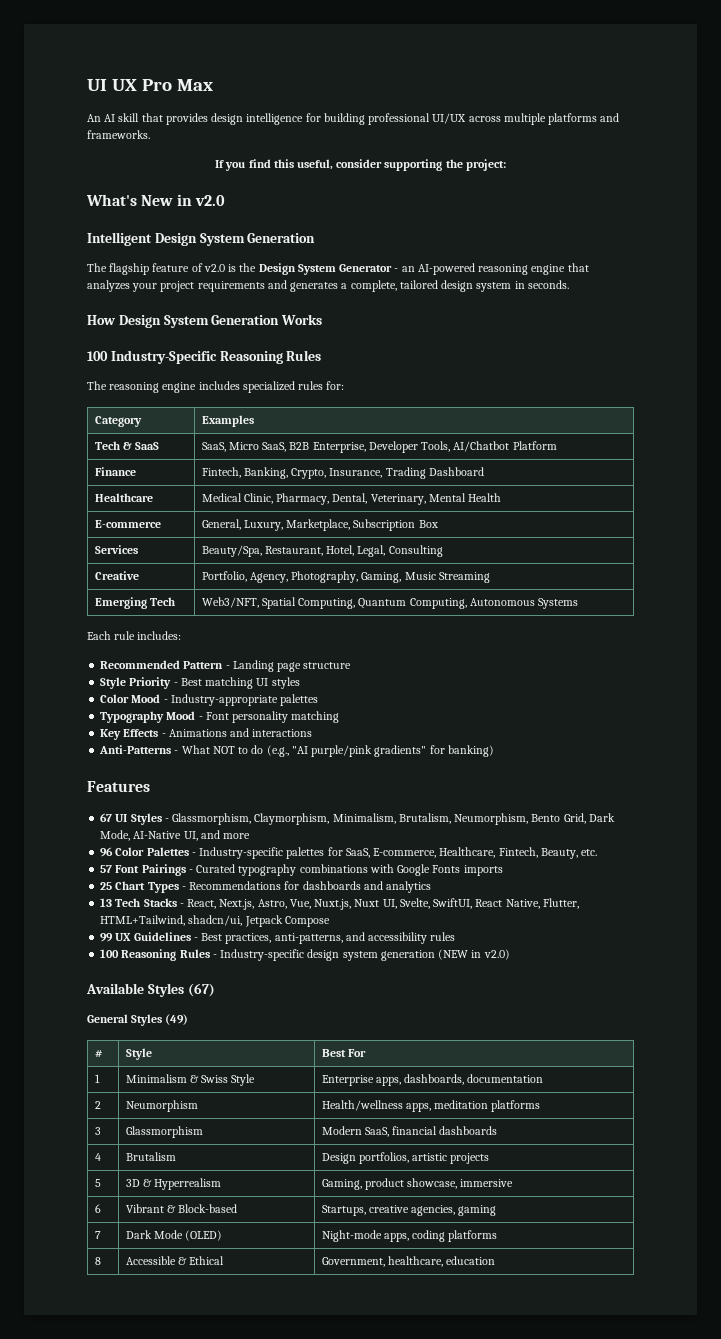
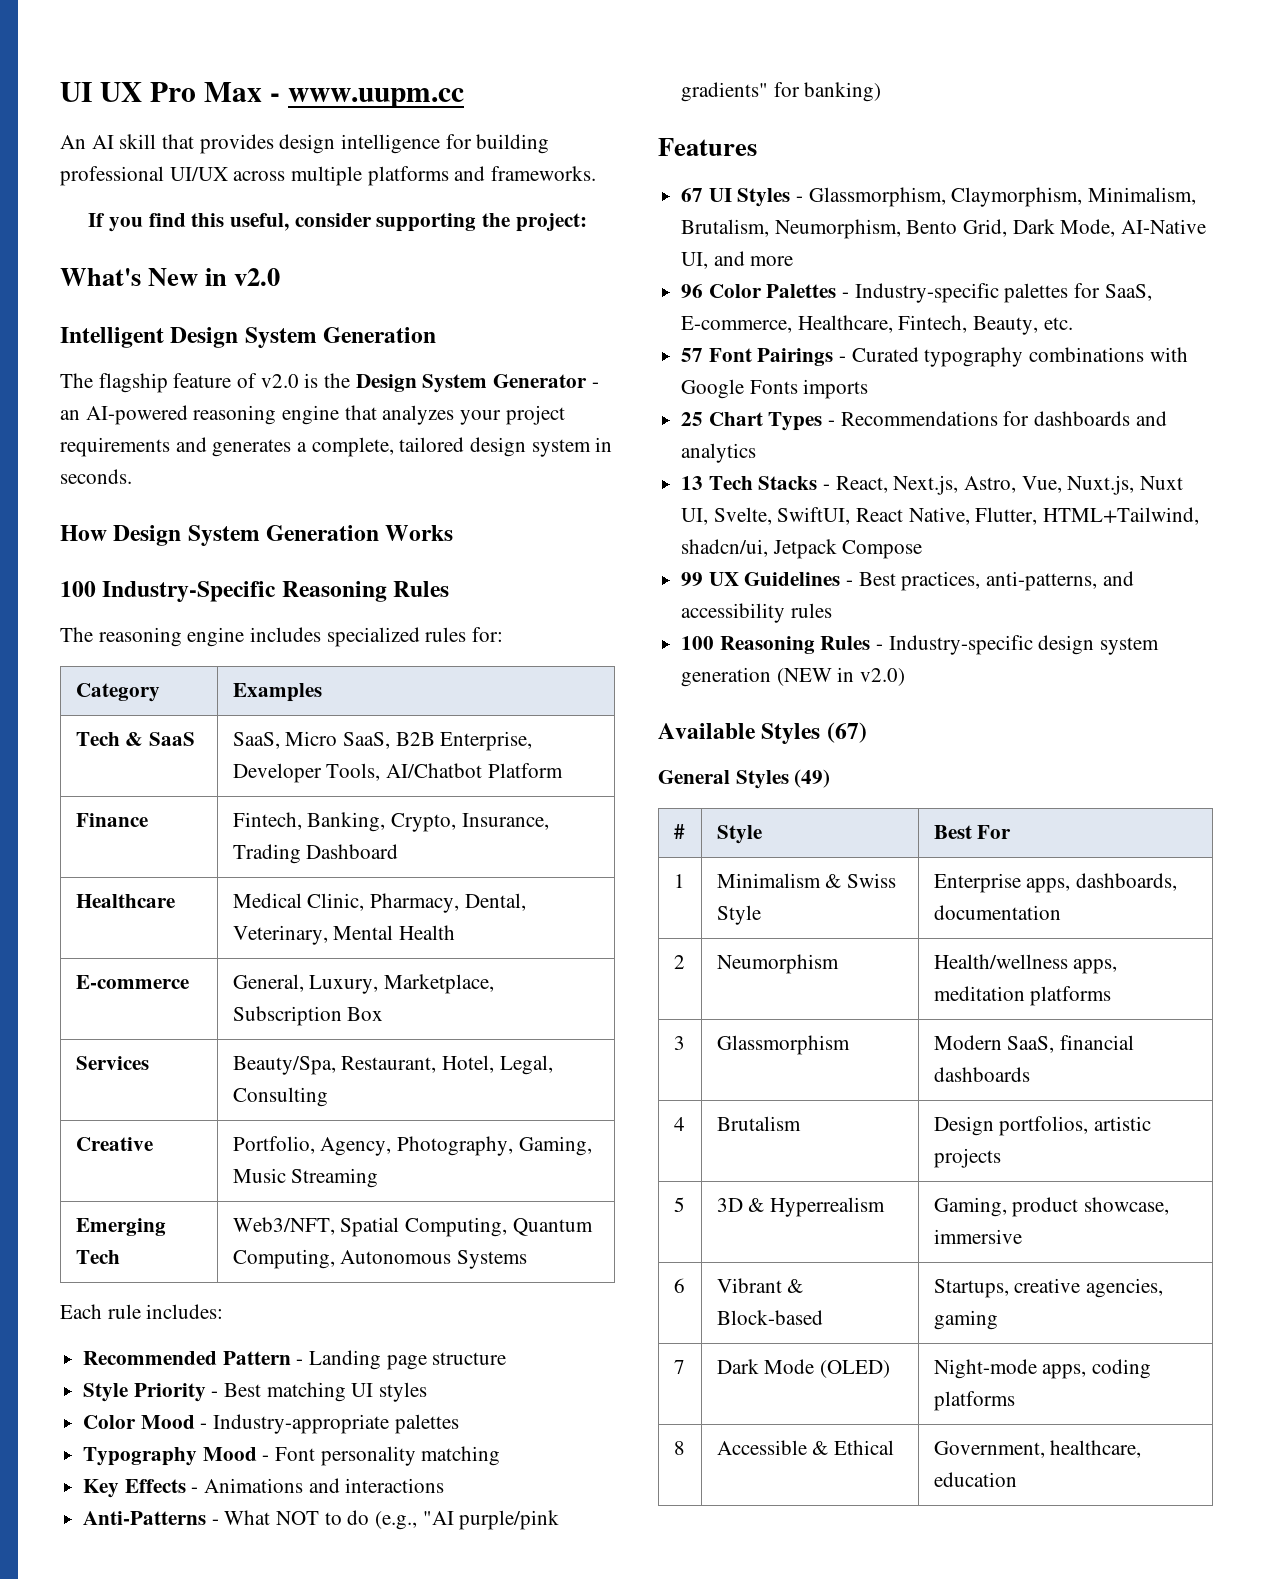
(213, 85) none -> [269,88,464,108] - www.uupm.cc

